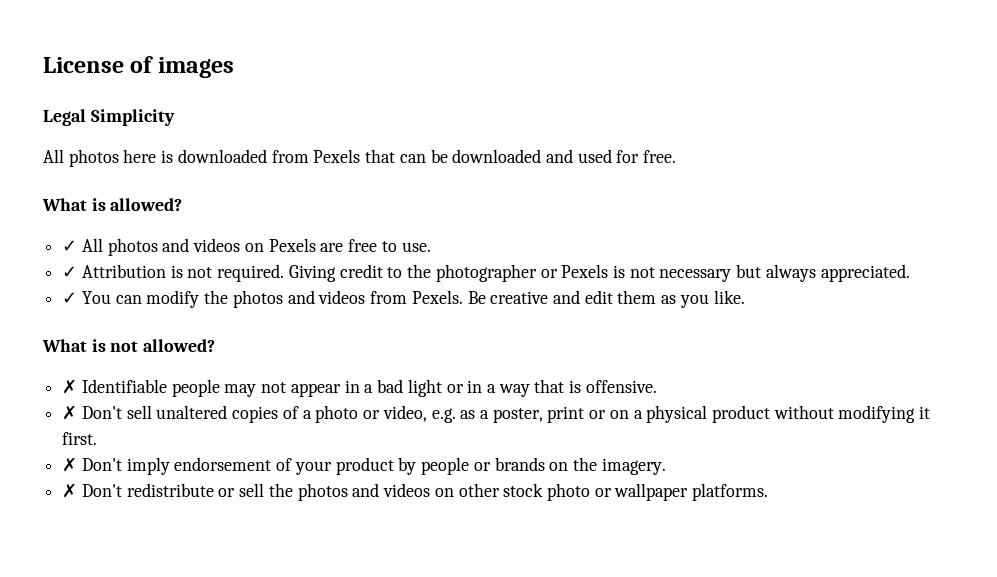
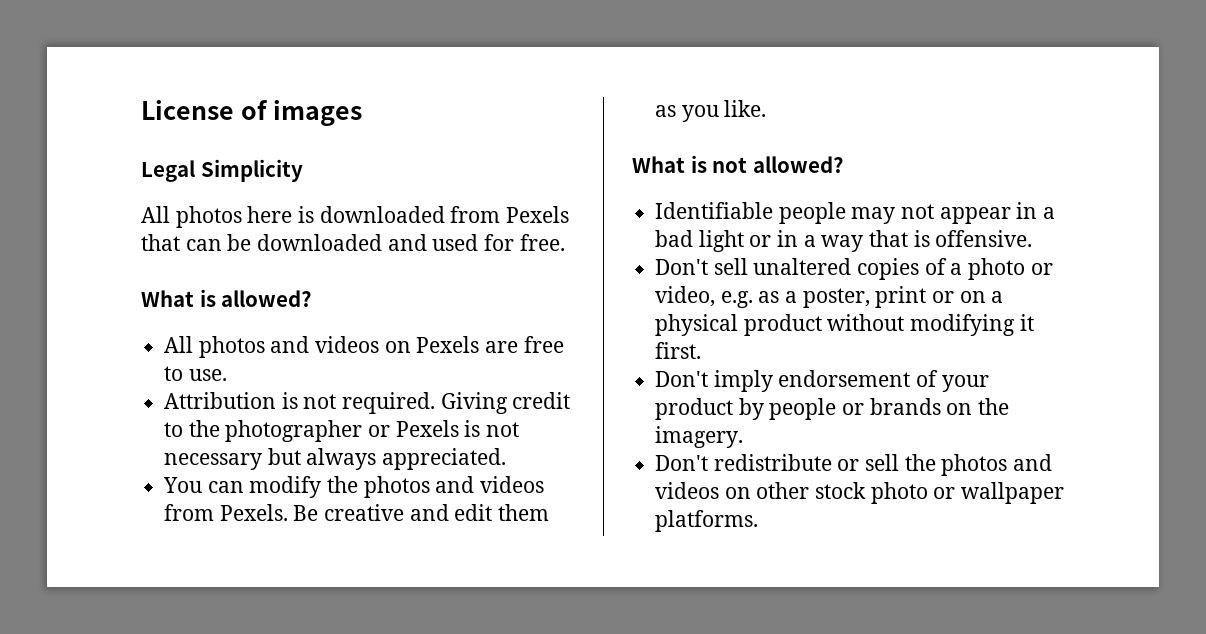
[62,240,78,252] ✓ -> (313, 298) none
[62,266,78,278] ✓ -> (227, 375) none
[62,292,78,304] ✓ -> (507, 459) none
[62,379,78,394] ✗ -> (844, 164) none
[62,405,78,420] ✗ -> (1033, 238) none
[62,457,78,472] ✗ -> (702, 350) none
[62,483,78,498] ✗ -> (744, 437) none

